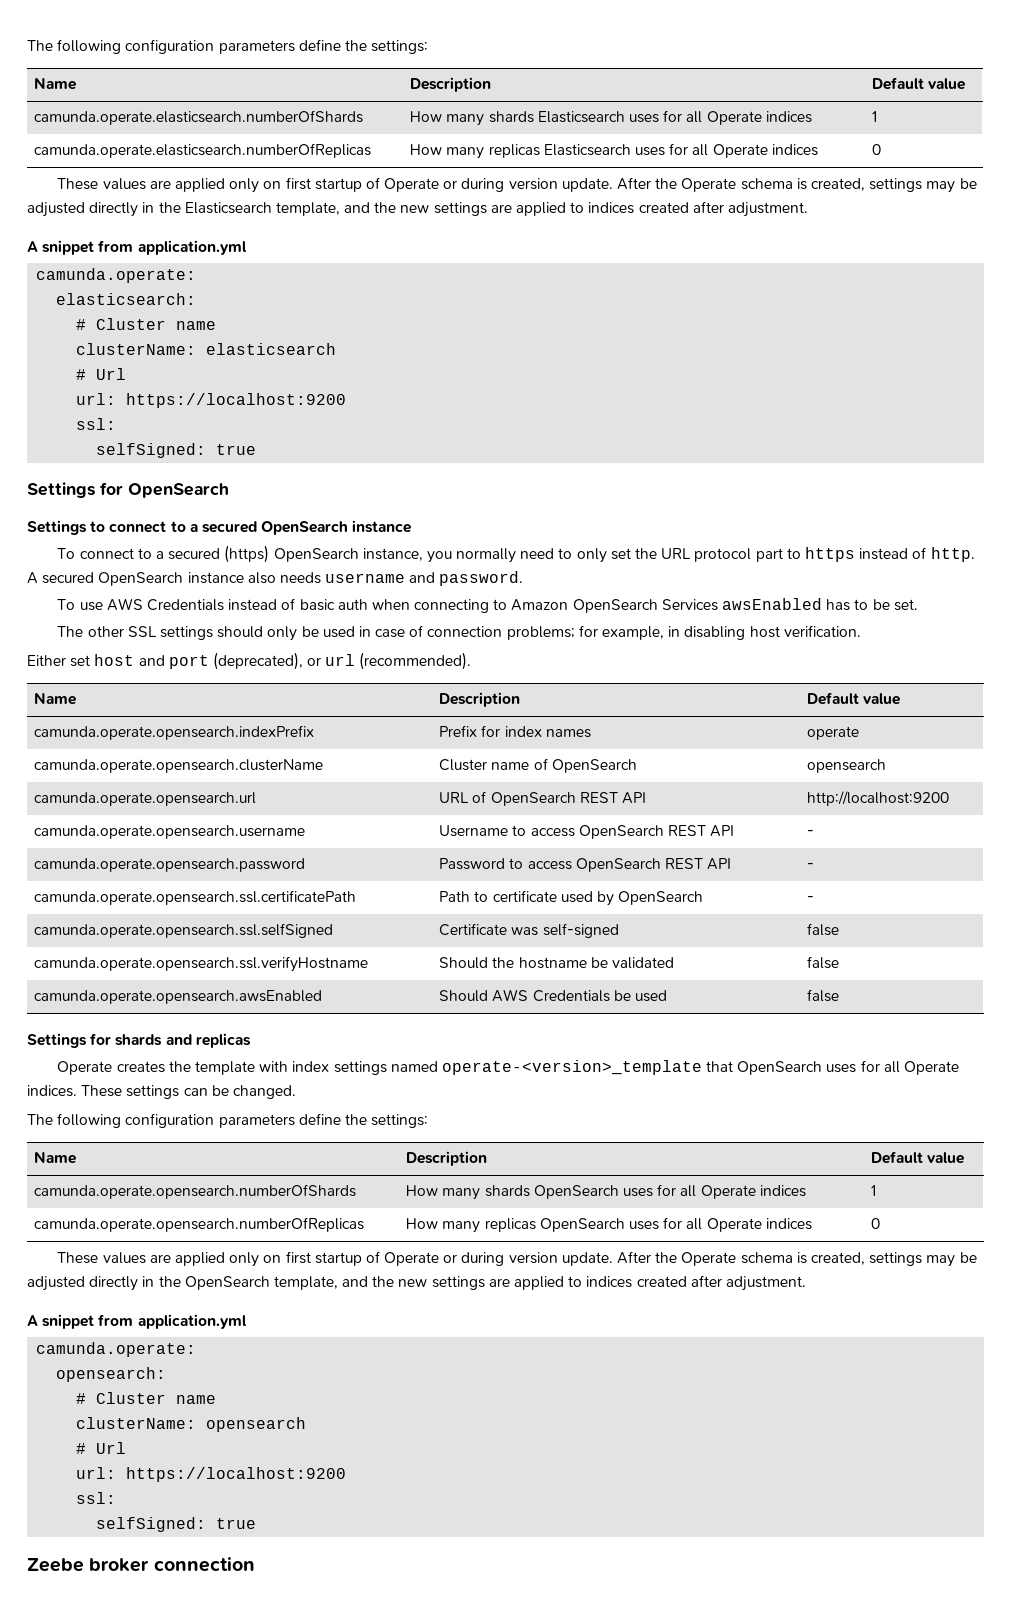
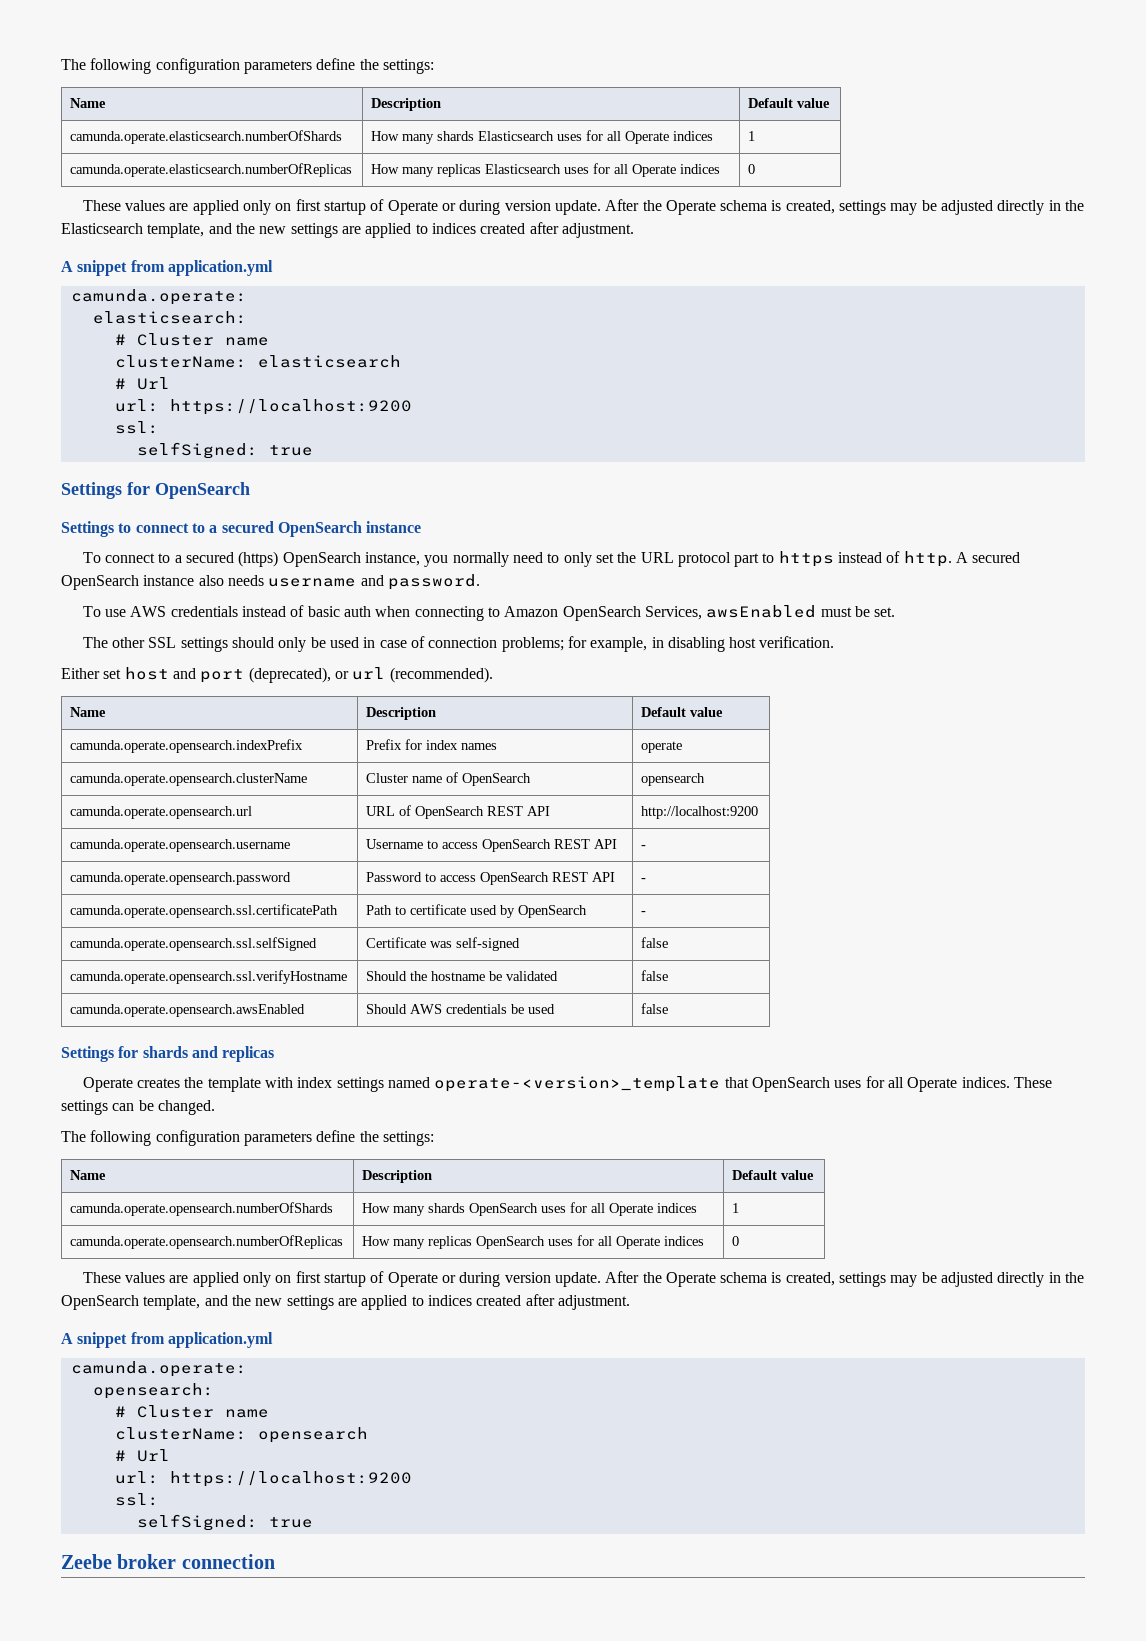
[147,599,225,611] Credentials -> [170,606,238,617] credentials
[661,598,869,611] Services awsEnabled has to -> [644,605,852,620] Services, awsEnabled must
[532,990,610,1002] Credentials -> [446,1004,508,1014] credentials

